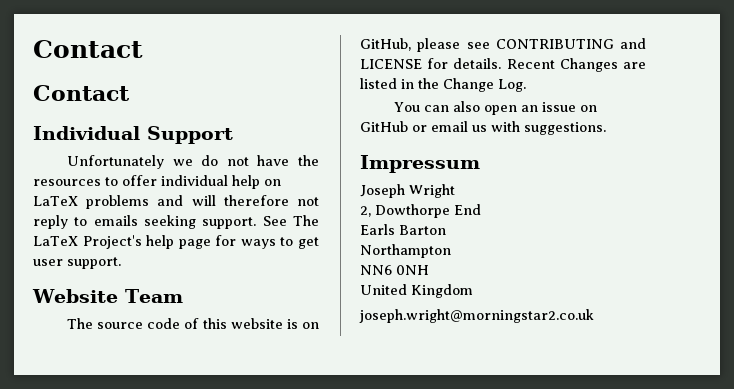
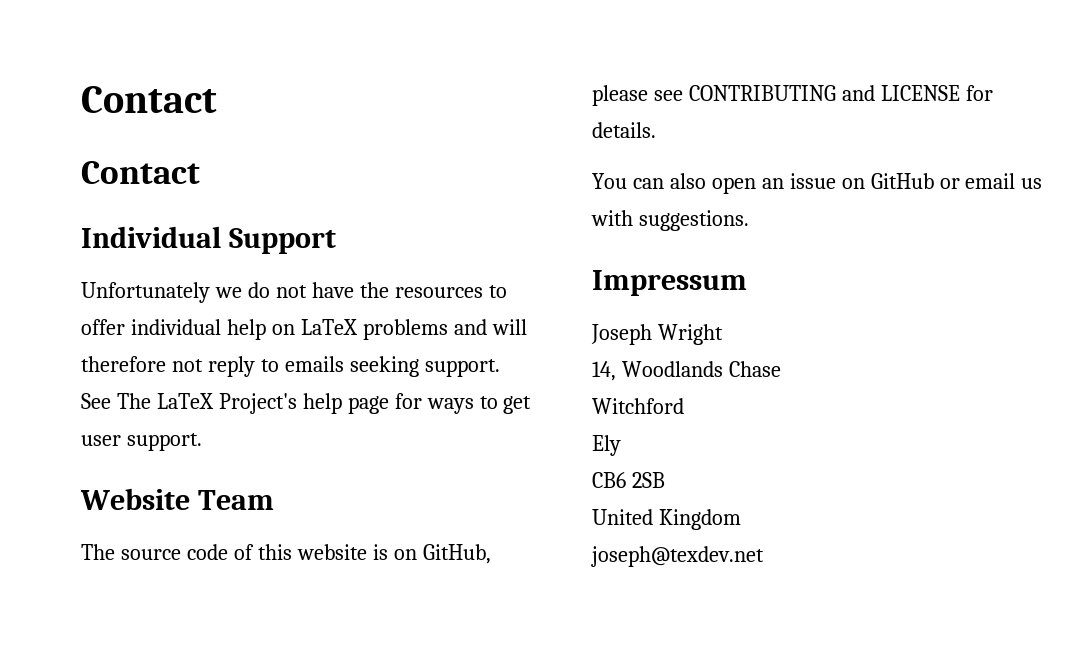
[506,58,646,72] [360,78,526,92] Recent Changes are listed in the Change Log. -> (656, 130) none
[360,204,481,218] [360,224,446,235] [360,244,451,258] [360,265,429,275] 2, Dowthorpe End // Earls Barton // Northampton // NN6 0NH -> [592,361,781,381] [592,398,684,414] [592,435,621,456] [592,472,665,488] 14, Woodlands Chase // Witchford // Ely // CB6 2SB
[359,309,594,323] joseph.wright@morningstar2.co.uk -> [591,546,764,567] joseph@texdev.net

